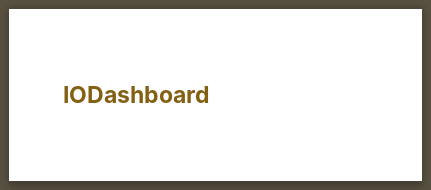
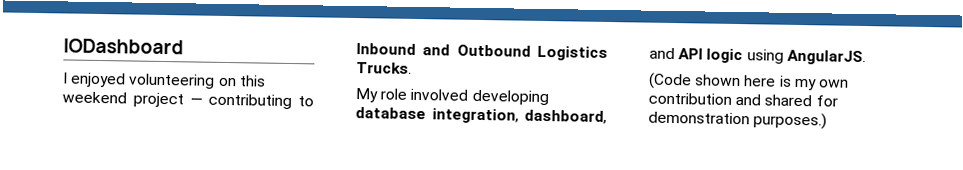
(210, 94) none -> [62,72,266,89] [62,91,314,110] [356,43,608,61] [356,62,412,74] [355,88,549,106] [355,107,607,124] [649,47,866,66] [648,72,849,91] [648,92,838,107] [648,111,828,130] // I enjoyed volunteering on this weekend project — contributing to Inbound and Outbound Logistics Trucks. // My role involved developing database integration, dashboard, and API logic using AngularJS. // (Code shown here is my own contribution and shared for demonstration purposes.)

